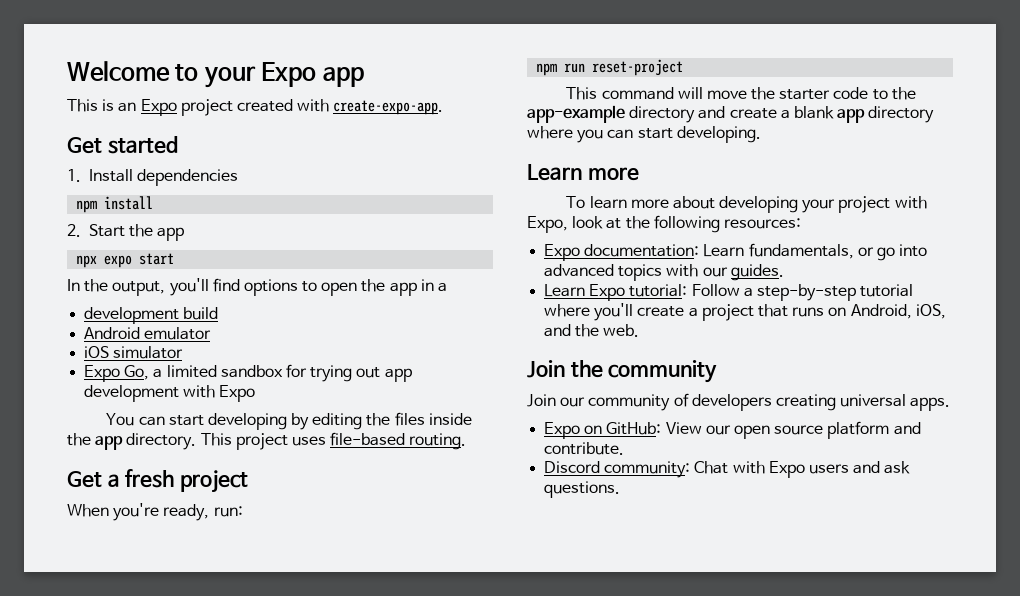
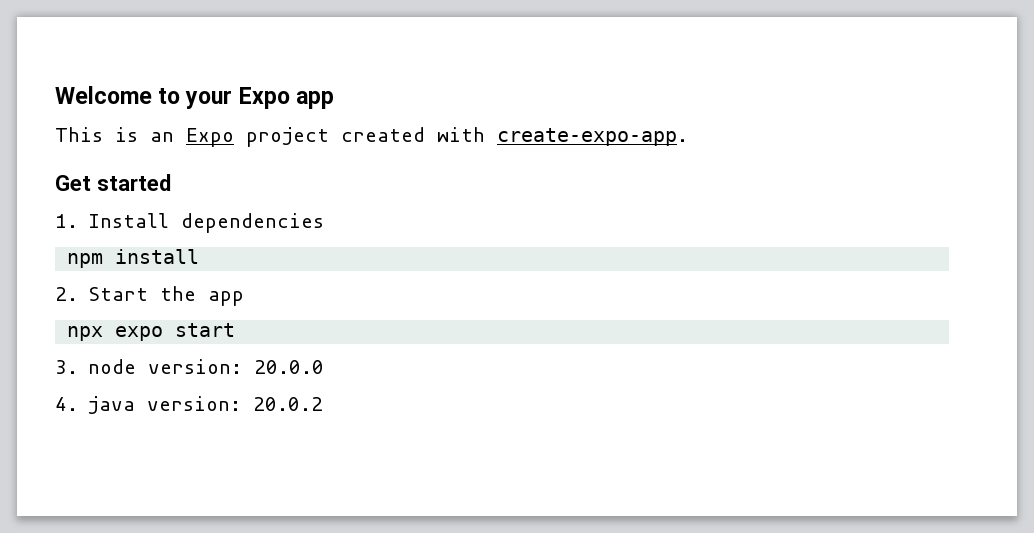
[67,278,448,296] [84,307,219,324] [84,327,212,340] [84,346,184,359] [84,364,412,382] [84,385,256,402] [106,412,472,430] [67,432,467,450] [67,469,248,493] [67,503,243,521] [536,59,684,76] [566,87,916,100] [527,105,935,123] [527,126,761,143] [527,164,639,181] [566,196,927,213] [527,215,801,233] [544,243,928,261] [544,264,784,281] [544,284,914,301] [544,303,946,321] [544,324,640,337] [527,360,718,383] [527,393,951,411] [544,421,921,439] [544,442,625,455] [544,461,911,478] [544,481,621,498] In the output, you'll find options to open the app in a // development build // Android emulator // iOS simulator // Expo Go, a limited sandbox for trying out app development with Expo // You can start developing by editing the files inside the app directory. This project uses file-based routing. // Get a fresh project // When you're ready, run: // npm run reset-project // This command will move the starter code to the app-example directory and create a blank app directory where you can start developing. // Learn more // To learn more about developing your project with Expo, look at the following resources: // Expo documentation: Learn fundamentals, or go into advanced topics with our guides. // Learn Expo tutorial: Follow a step-by-step tutorial where you'll create a project that runs on Android, iOS, and the web. // Join the community // Join our community of developers creating universal apps. // Expo on GitHub: View our open source platform and contribute. // Discord community: Chat with Expo users and ask questions. -> [55,359,325,374] [55,396,324,414] 3. node version: 20.0.0 // 4. java version: 20.0.2

